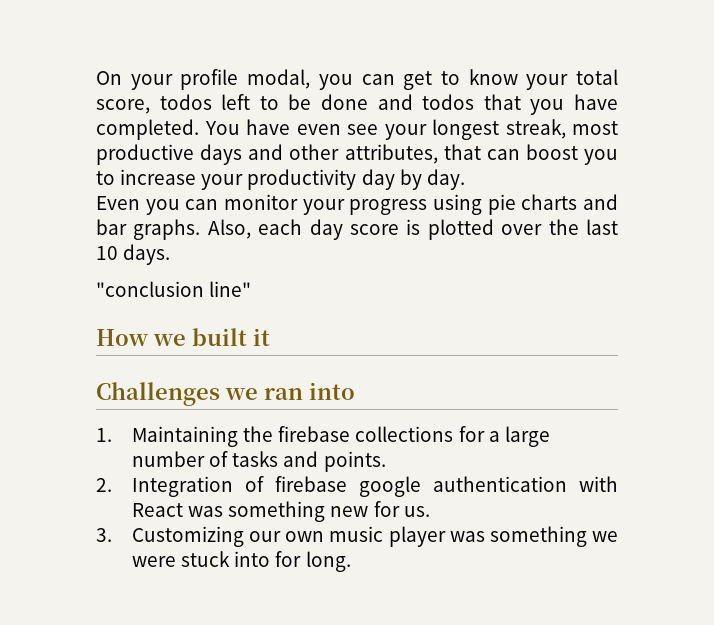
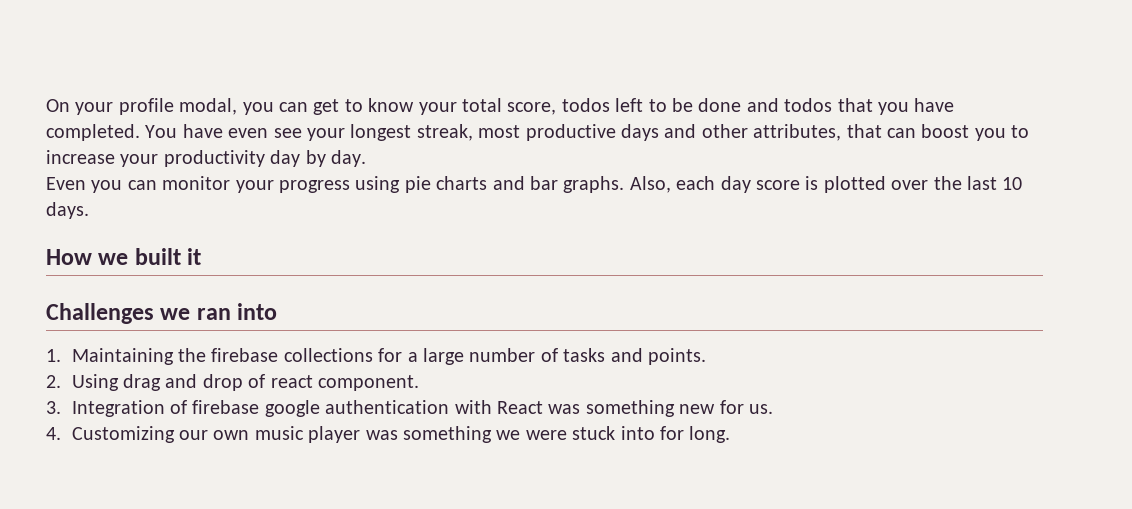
[96,281,252,297] // "conclusion line" -> (89, 210) none
(112, 485) none -> [71,374,420,391] [46,401,61,414] Using drag and drop of react component. // 3.
[96,528,112,542] 3. -> [46,427,61,440] 4.

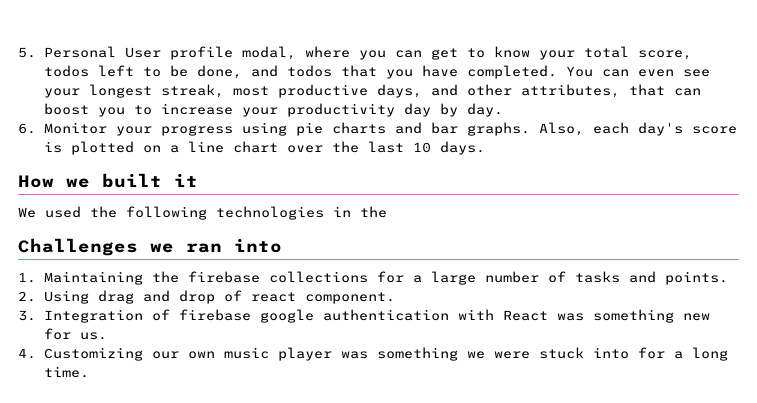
[46,99,114,115] On your -> [18,46,161,58] 5. Personal User
(238, 106) none -> [304,46,350,58] where
[698,98,742,112] done -> [196,65,242,79] done,
[182,124,223,138] have -> [601,69,629,77] can
[620,124,659,141] days -> [376,84,422,98] days,
[46,176,231,193] Even you can monitor -> [18,122,107,134] 6. Monitor
[720,176,751,193] day -> [637,122,683,136] day's
(886, 184) none -> [142,141,278,153] on a line chart
(202, 256) none -> [18,206,387,220] // We used the following technologies in the
[689,426,731,443] long. -> [673,347,728,361] [43,366,89,378] a long time.

